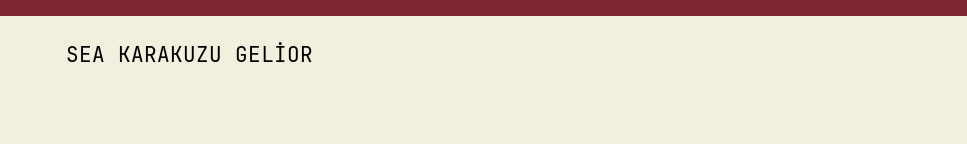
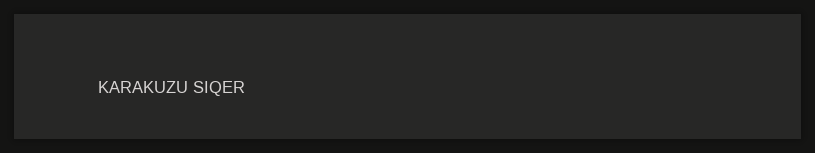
[66,42,313,62] SEA KARAKUZU GELİOR -> [98,81,245,96] KARAKUZU SIQER

